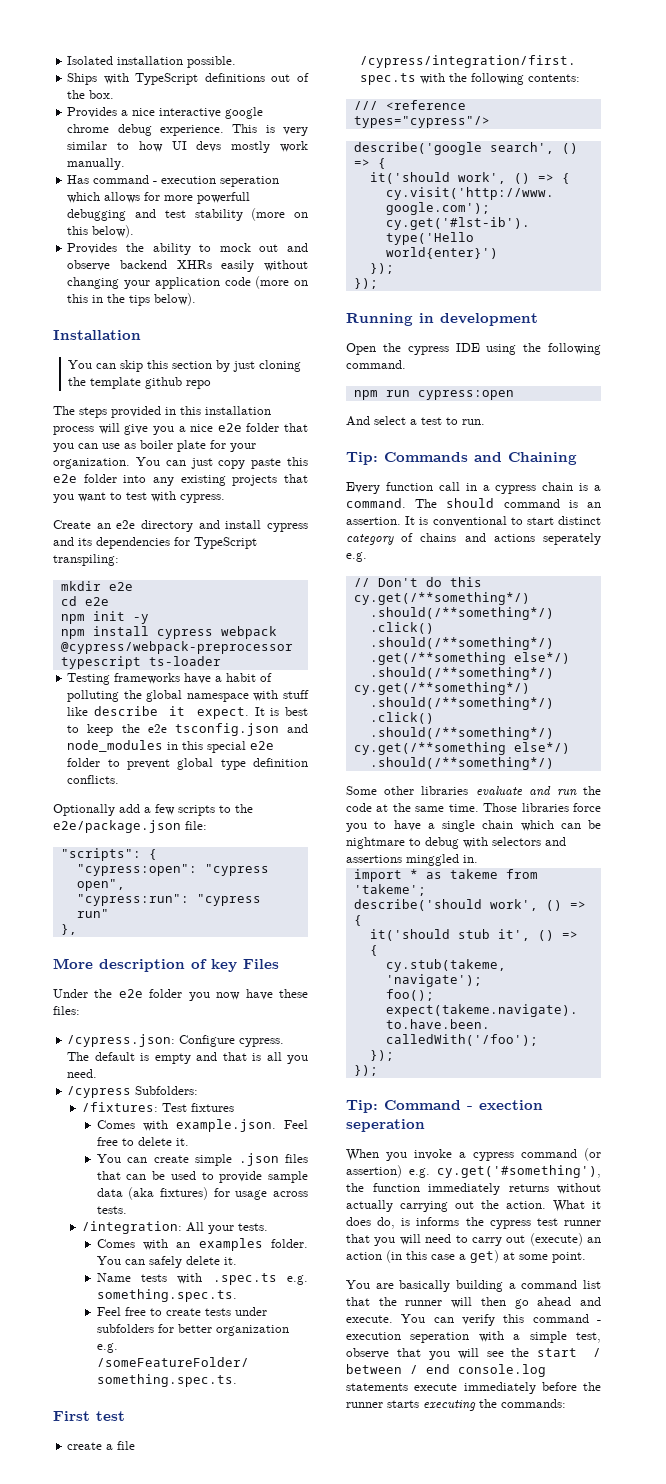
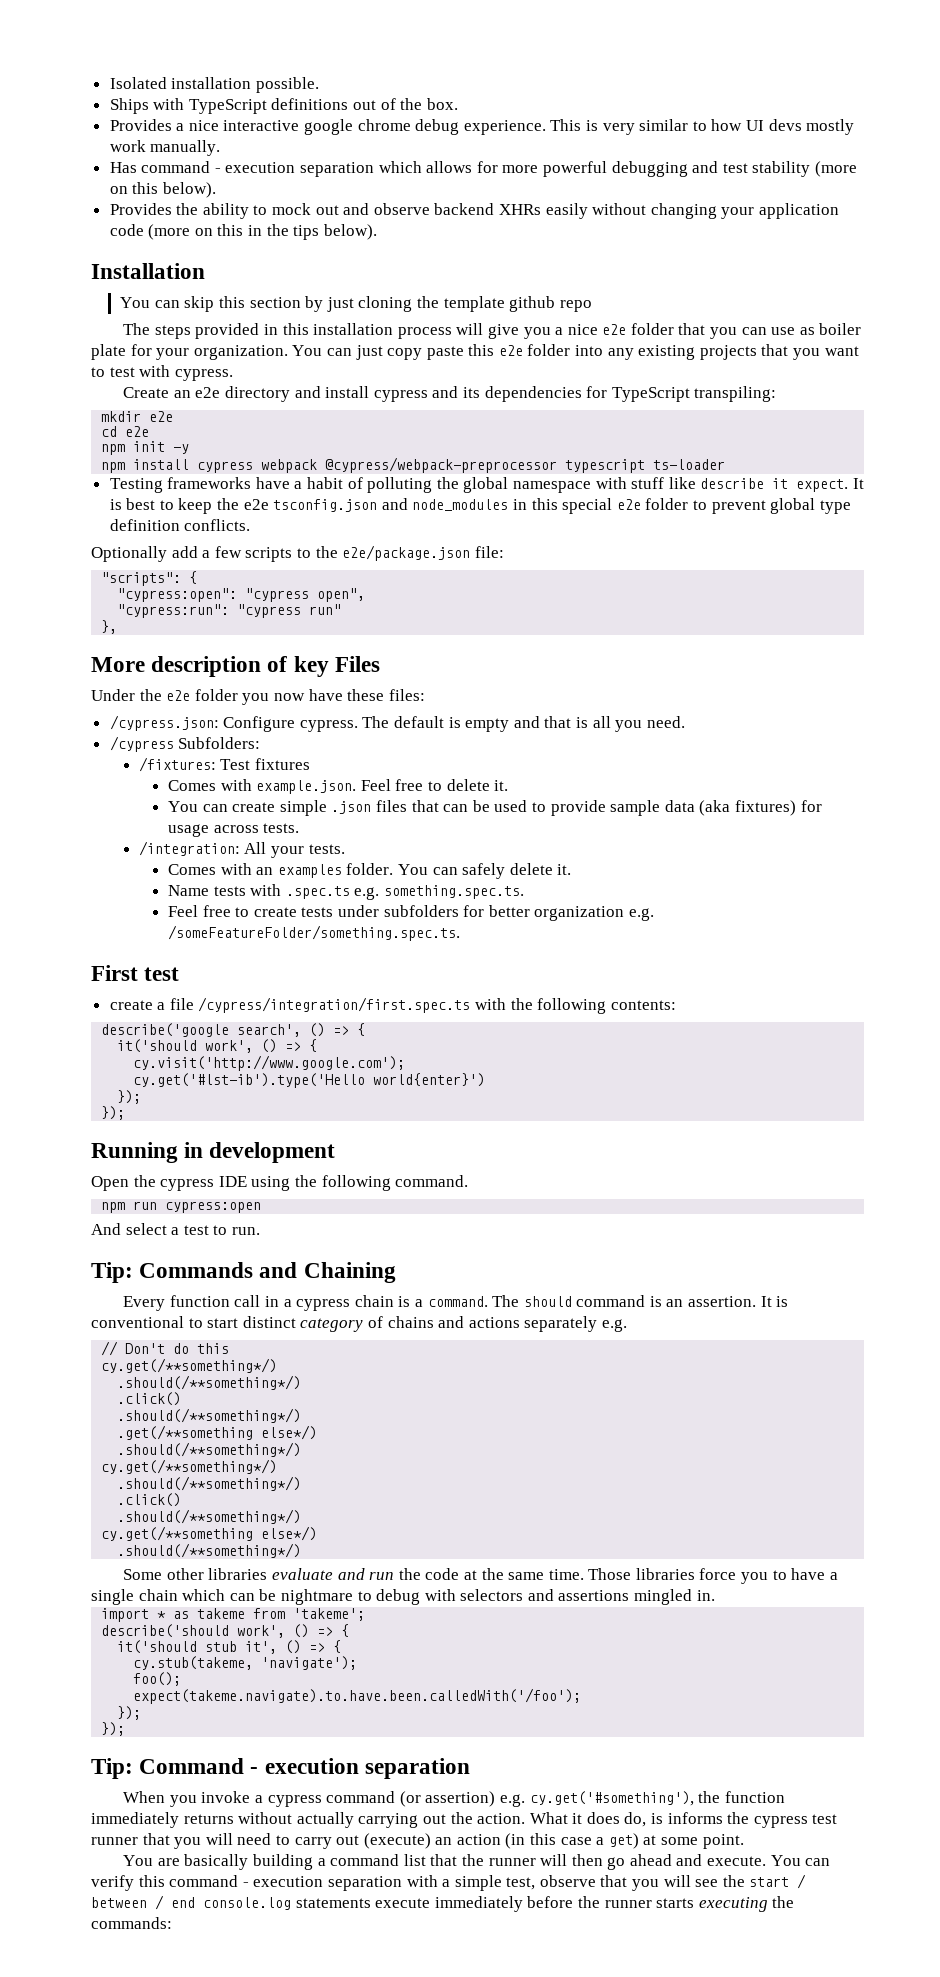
[220,176,280,187] seperation -> [300,162,375,177] separation
[197,192,251,204] powerfull -> [543,161,608,177] powerful
[353,100,466,110] [353,116,490,128] // /// <reference types="cypress"/> -> (676, 1005) none
[543,533,601,545] seperately -> [524,1316,598,1332] separately
[406,854,459,866] minggled -> [634,1589,693,1605] mingled
[479,1100,543,1110] [346,1119,425,1132] exection seperation -> [264,1758,470,1779] execution separation
[410,1332,470,1343] seperation -> [327,1876,402,1891] separation

